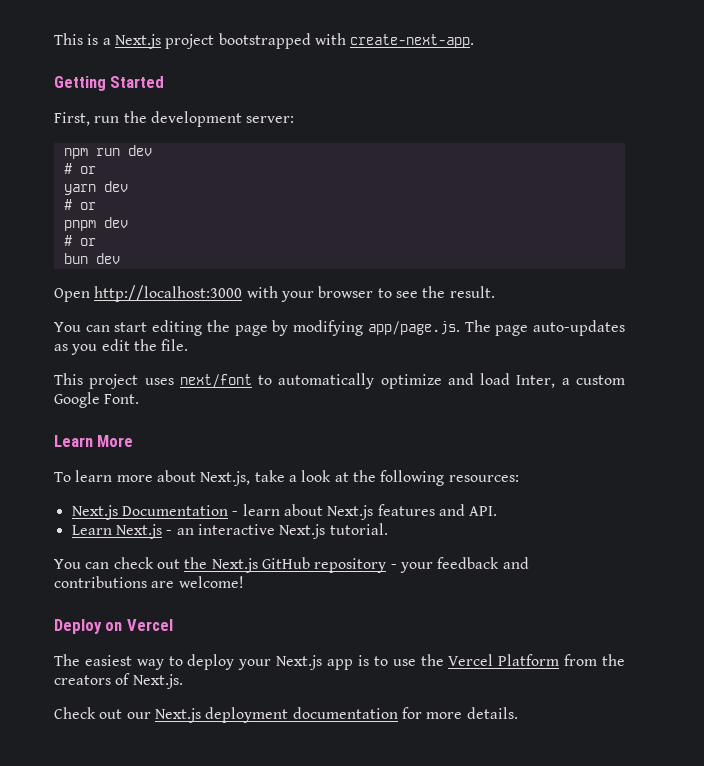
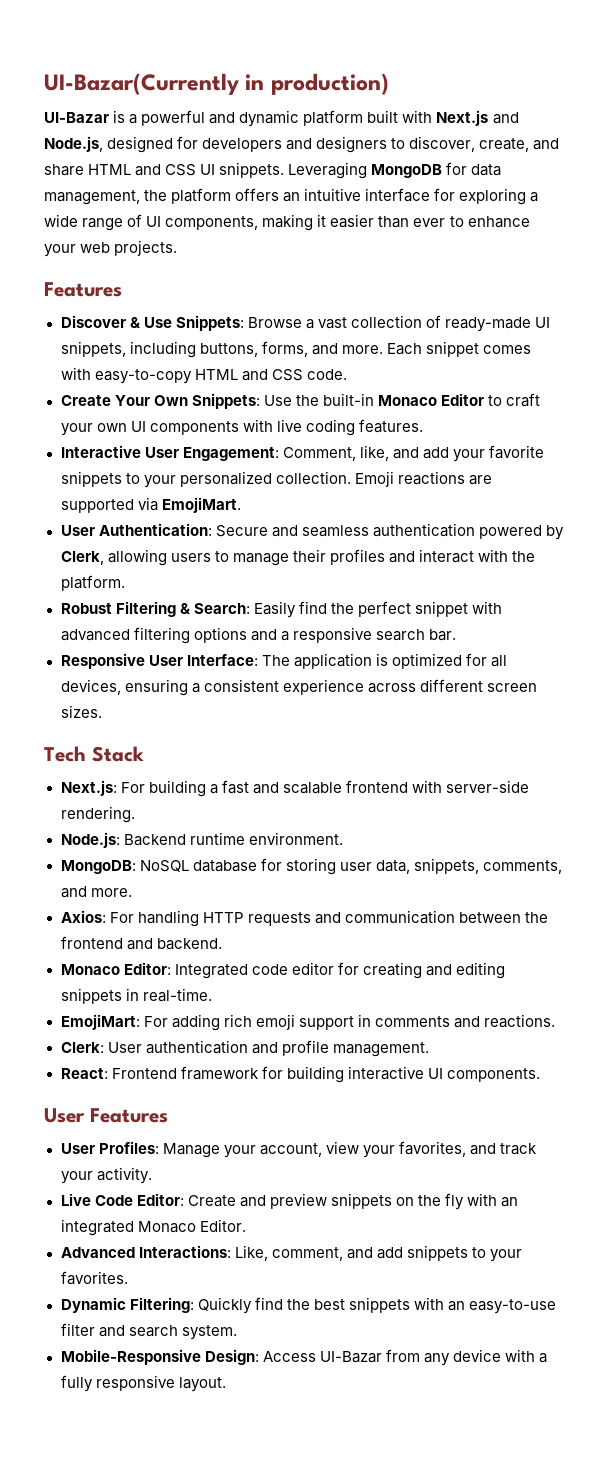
[54,33,475,49] [54,76,165,91] [54,111,295,127] [63,145,152,159] [63,163,96,174] [63,181,128,195] [63,199,96,210] [63,217,128,231] [63,235,96,246] [63,253,120,264] [54,285,495,302] [54,320,625,336] [54,339,189,355] [54,373,625,389] [54,392,140,408] [54,435,134,447] [54,470,519,486] [71,504,498,520] [71,523,388,539] [54,557,529,573] [54,576,244,588] [54,619,173,634] [54,654,626,670] [54,673,183,689] [54,707,518,723] This is a Next.js project bootstrapped with create-next-app. // Getting Started // First, run the development server: // npm run dev // # or // yarn dev // # or // pnpm dev // # or // bun dev // Open http://localhost:3000 with your browser to see the result. // You can start editing the page by modifying app/page.js. The page auto-updates as you edit the file. // This project uses next/font to automatically optimize and load Inter, a custom Google Font. // Learn More // To learn more about Next.js, take a look at the following resources: // Next.js Documentation - learn about Next.js features and API. // Learn Next.js - an interactive Next.js tutorial. // You can check out the Next.js GitHub repository - your feedback and contributions are welcome! // Deploy on Vercel // The easiest way to deploy your Next.js app is to use the Vercel Platform from the creators of Next.js. // Check out our Next.js deployment documentation for more details. -> [44,73,389,95] [44,110,519,127] [44,136,560,153] [44,162,502,179] [44,188,539,205] [44,214,530,231] [44,240,178,257] [44,282,122,297] [60,315,551,332] [60,341,531,358] [60,367,347,384] [60,393,540,409] [60,419,423,436] [60,445,544,462] [60,471,492,488] [60,497,241,513] [60,523,564,540] [60,549,535,566] [60,575,125,591] [60,601,502,618] [60,627,456,644] [60,653,507,669] [60,679,537,696] [60,705,102,718] [44,746,144,762] [60,780,529,797] [60,806,135,823] [60,832,343,848] [60,858,562,875] [60,886,132,898] [60,910,548,927] [60,936,222,950] [60,962,505,979] [60,988,212,1004] [60,1014,555,1031] [60,1040,429,1057] [60,1066,540,1083] [44,1108,168,1123] [60,1141,537,1158] [60,1167,152,1184] [60,1193,519,1210] [60,1219,246,1236] [60,1245,522,1262] [60,1271,128,1285] [60,1297,556,1314] [60,1323,237,1340] [60,1349,547,1366] [60,1375,226,1392] UI-Bazar(Currently in production) // UI-Bazar is a powerful and dynamic platform built with Next.js and Node.js, designed for developers and designers to discover, create, and share HTML and CSS UI snippets. Leveraging MongoDB for data management, the platform offers an intuitive interface for exploring a wide range of UI components, making it easier than ever to enhance your web projects. // Features // Discover & Use Snippets: Browse a vast collection of ready-made UI snippets, including buttons, forms, and more. Each snippet comes with easy-to-copy HTML and CSS code. // Create Your Own Snippets: Use the built-in Monaco Editor to craft your own UI components with live coding features. // Interactive User Engagement: Comment, like, and add your favorite snippets to your personalized collection. Emoji reactions are supported via EmojiMart. // User Authentication: Secure and seamless authentication powered by Clerk, allowing users to manage their profiles and interact with the platform. // Robust Filtering & Search: Easily find the perfect snippet with advanced filtering options and a responsive search bar. // Responsive User Interface: The application is optimized for all devices, ensuring a consistent experience across different screen sizes. // Tech Stack // Next.js: For building a fast and scalable frontend with server-side rendering. // Node.js: Backend runtime environment. // MongoDB: NoSQL database for storing user data, snippets, comments, and more. // Axios: For handling HTTP requests and communication between the frontend and backend. // Monaco Editor: Integrated code editor for creating and editing snippets in real-time. // EmojiMart: For adding rich emoji support in comments and reactions. // Clerk: User authentication and profile management. // React: Frontend framework for building interactive UI components. // User Features // User Profiles: Manage your account, view your favorites, and track your activity. // Live Code Editor: Create and preview snippets on the fly with an integrated Monaco Editor. // Advanced Interactions: Like, comment, and add snippets to your favorites. // Dynamic Filtering: Quickly find the best snippets with an easy-to-use filter and search system. // Mobile-Responsive Design: Access UI-Bazar from any device with a fully responsive layout.

